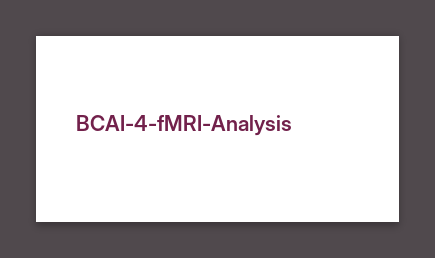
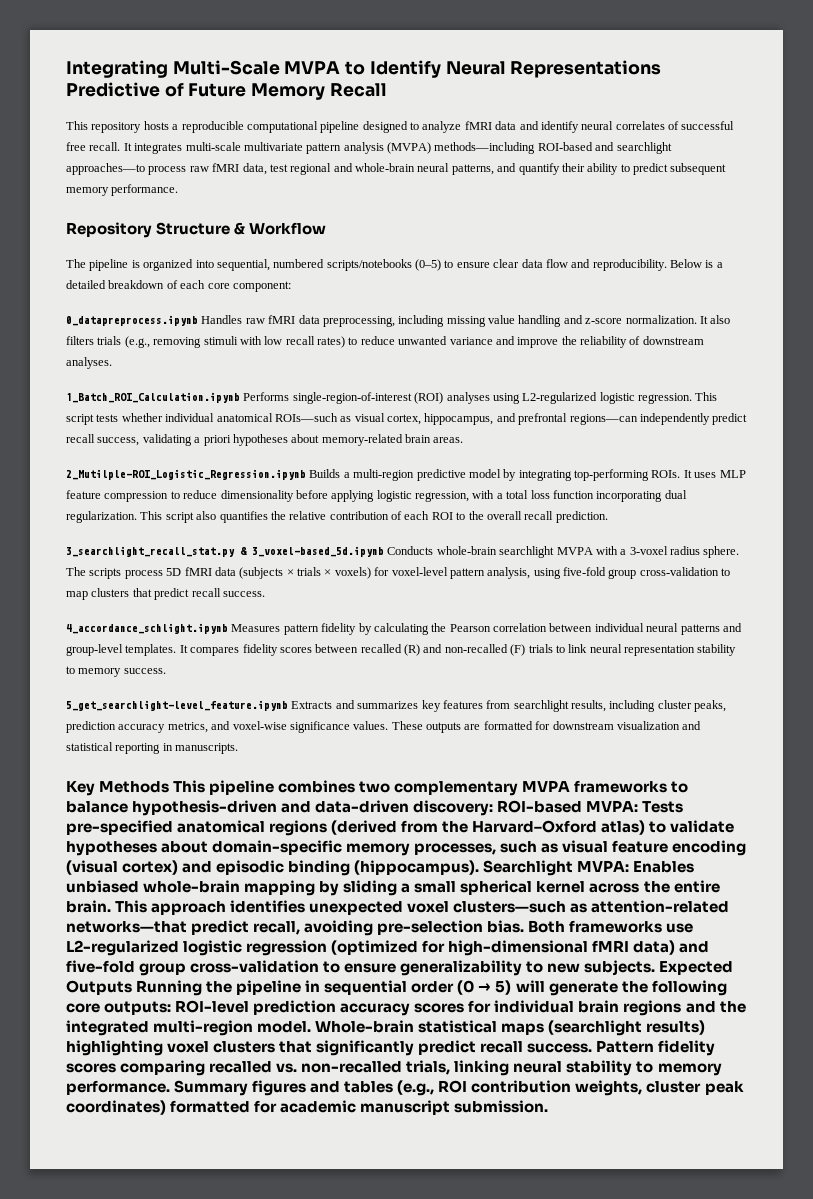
[76,115,292,136] BCAI-4-fMRI-Analysis -> [66,60,662,78] [66,82,387,100] [66,121,735,133] [66,142,672,154] [66,163,727,175] [66,184,179,196] [66,222,327,238] [66,259,723,271] [66,280,291,292] [66,315,731,327] [66,336,704,348] [66,357,112,369] [66,392,718,404] [66,413,748,425] [66,434,464,446] [66,469,746,481] [66,490,687,502] [66,511,608,523] [66,546,740,558] [66,567,731,579] [66,588,265,600] [66,623,742,635] [66,644,737,656] [66,666,166,677] [66,700,727,712] [66,721,702,733] [66,742,239,754] [66,780,689,796] [66,800,684,816] [66,820,735,836] [66,840,747,856] [66,860,695,876] [66,880,720,896] [66,900,730,915] [66,920,694,936] [66,940,710,956] [66,960,734,976] [66,980,727,996] [66,1000,746,1016] [66,1020,706,1036] [66,1040,716,1056] [66,1060,722,1076] [66,1080,744,1096] [66,1100,549,1115] Integrating Multi-Scale MVPA to Identify Neural Representations Predictive of Future Memory Recall // This repository hosts a reproducible computational pipeline designed to analyze fMRI data and identify neural correlates of successful free recall. It integrates multi-scale multivariate pattern analysis (MVPA) methods—including ROI-based and searchlight approaches—to process raw fMRI data, test regional and whole-brain neural patterns, and quantify their ability to predict subsequent memory performance. // Repository Structure & Workflow // The pipeline is organized into sequential, numbered scripts/notebooks (0–5) to ensure clear data flow and reproducibility. Below is a detailed breakdown of each core component: // 0_datapreprocess.ipynb Handles raw fMRI data preprocessing, including missing value handling and z-score normalization. It also filters trials (e.g., removing stimuli with low recall rates) to reduce unwanted variance and improve the reliability of downstream analyses. // 1_Batch_ROI_Calculation.ipynb Performs single-region-of-interest (ROI) analyses using L2-regularized logistic regression. This script tests whether individual anatomical ROIs—such as visual cortex, hippocampus, and prefrontal regions—can independently predict recall success, validating a priori hypotheses about memory-related brain areas. // 2_Mutilple-ROI_Logistic_Regression.ipynb Builds a multi-region predictive model by integrating top-performing ROIs. It uses MLP feature compression to reduce dimensionality before applying logistic regression, with a total loss function incorporating dual regularization. This script also quantifies the relative contribution of each ROI to the overall recall prediction. // 3_searchlight_recall_stat.py & 3_voxel-based_5d.ipynb Conducts whole-brain searchlight MVPA with a 3-voxel radius sphere. The scripts process 5D fMRI data (subjects × trials × voxels) for voxel-level pattern analysis, using five-fold group cross-validation to map clusters that predict recall success. // 4_accordance_schlight.ipynb Measures pattern fidelity by calculating the Pearson correlation between individual neural patterns and group-level templates. It compares fidelity scores between recalled (R) and non-recalled (F) trials to link neural representation stability to memory success. // 5_get_searchlight-level_feature.ipynb Extracts and summarizes key features from searchlight results, including cluster peaks, prediction accuracy metrics, and voxel-wise significance values. These outputs are formatted for downstream visualization and statistical reporting in manuscripts. // Key Methods This pipeline combines two complementary MVPA frameworks to balance hypothesis-driven and data-driven discovery: ROI-based MVPA: Tests pre-specified anatomical regions (derived from the Harvard–Oxford atlas) to validate hypotheses about domain-specific memory processes, such as visual feature encoding (visual cortex) and episodic binding (hippocampus). Searchlight MVPA: Enables unbiased whole-brain mapping by sliding a small spherical kernel across the entire brain. This approach identifies unexpected voxel clusters—such as attention-related networks—that predict recall, avoiding pre-selection bias. Both frameworks use L2-regularized logistic regression (optimized for high-dimensional fMRI data) and five-fold group cross-validation to ensure generalizability to new subjects. Expected Outputs Running the pipeline in sequential order (0 → 5) will generate the following core outputs: ROI-level prediction accuracy scores for individual brain regions and the integrated multi-region model. Whole-brain statistical maps (searchlight results) highlighting voxel clusters that significantly predict recall success. Pattern fidelity scores comparing recalled vs. non-recalled trials, linking neural stability to memory performance. Summary figures and tables (e.g., ROI contribution weights, cluster peak coordinates) formatted for academic manuscript submission.

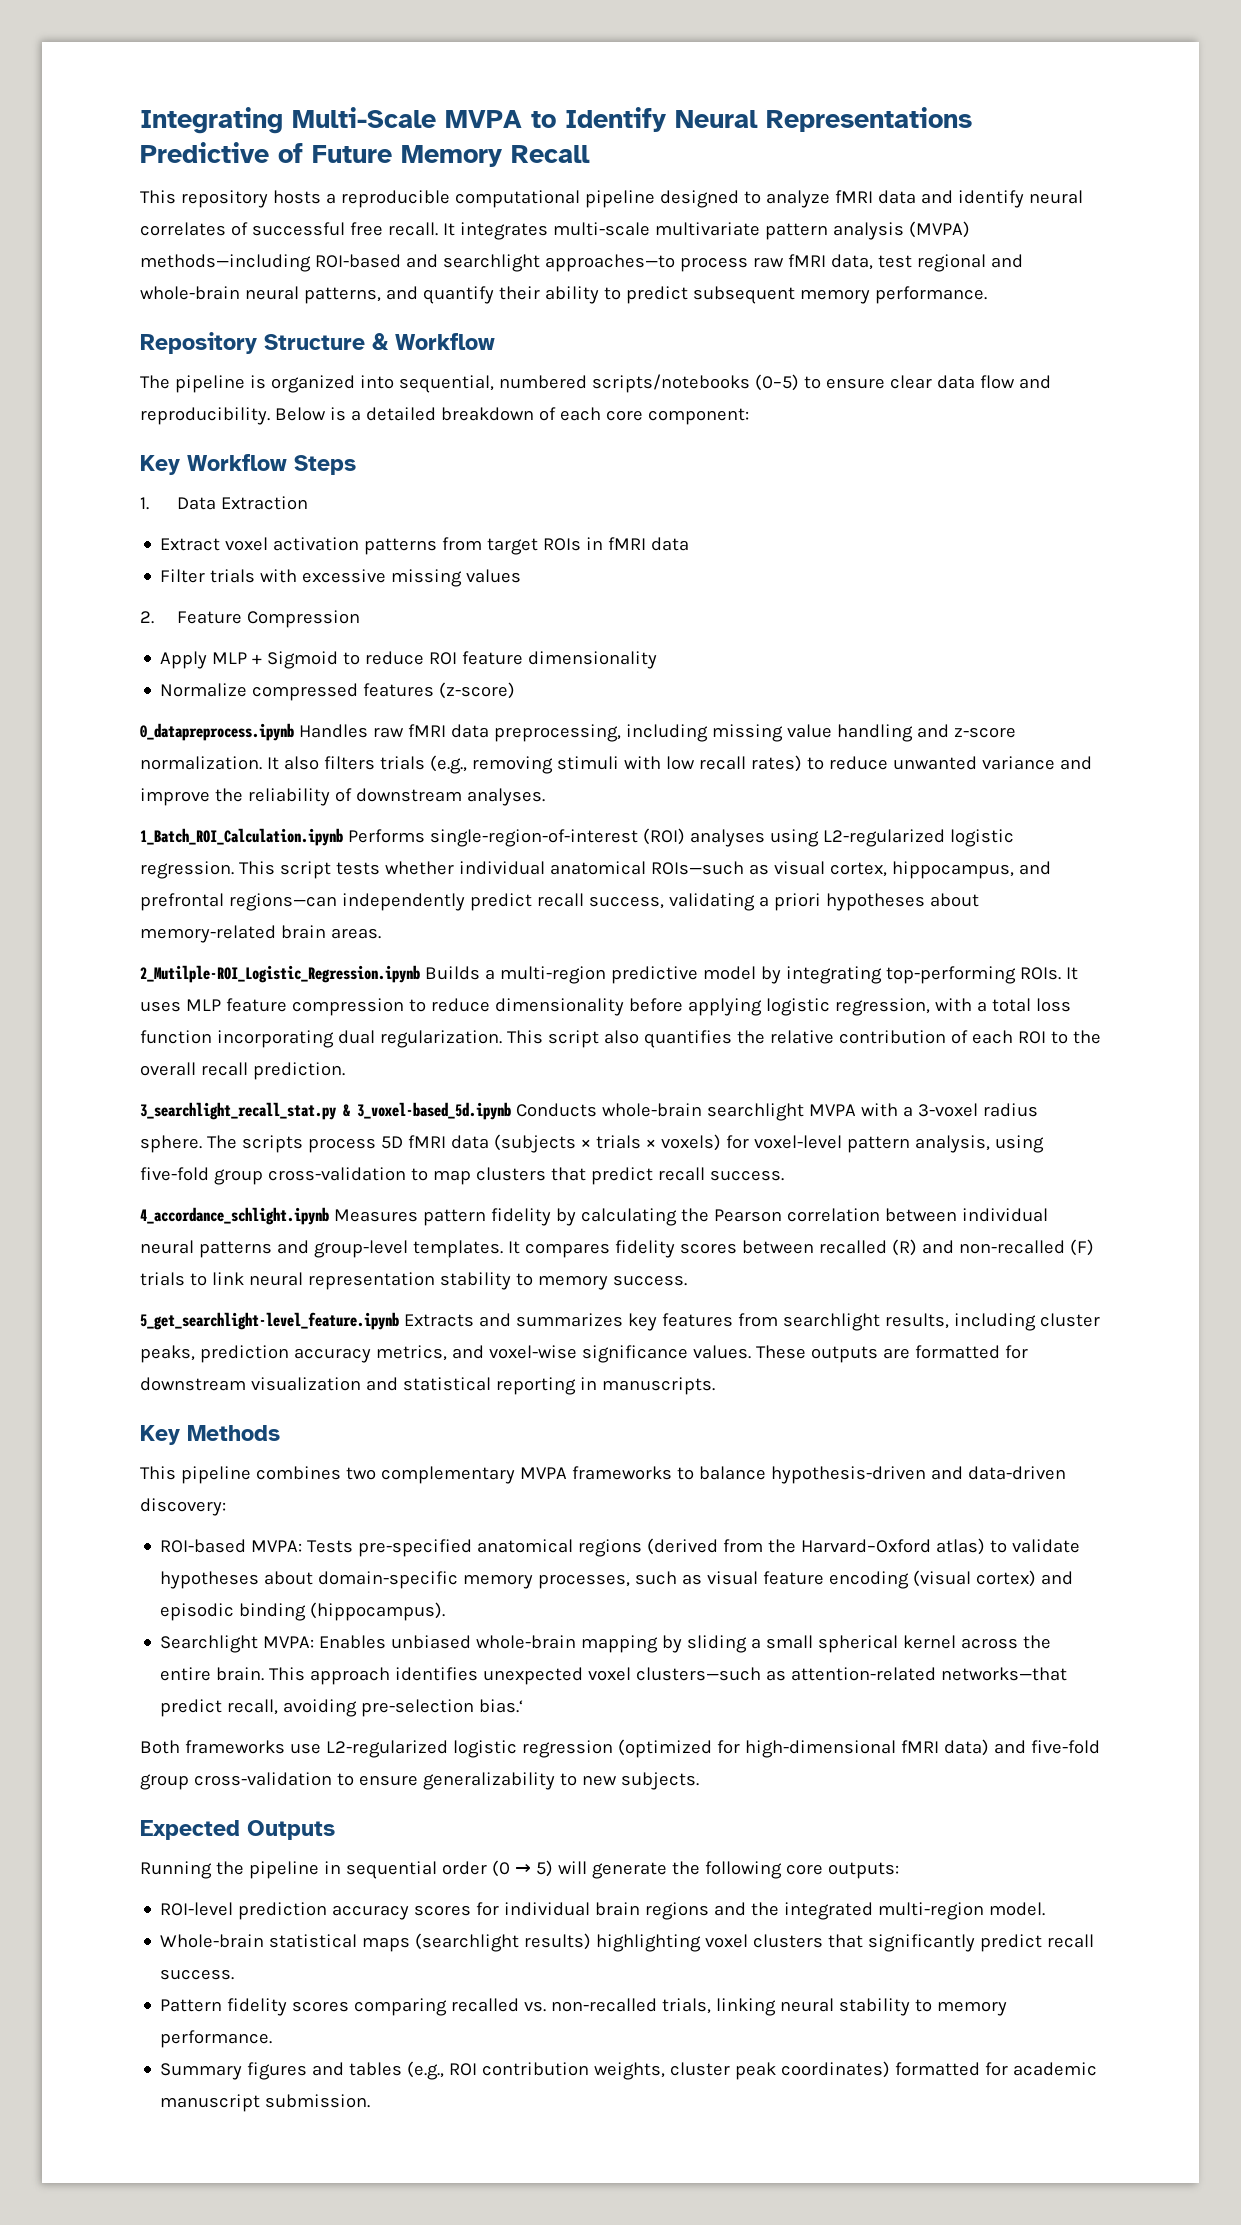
(291, 286) none -> [140,454,356,475] [140,496,308,510] [160,537,690,555] [160,569,522,587] [140,610,360,628] [160,651,658,669] [160,682,516,701] // Key Workflow Steps // 1. Data Extraction // Extract voxel activation patterns from target ROIs in fMRI data // Filter trials with excessive missing values // 2. Feature Compression // Apply MLP + Sigmoid to reduce ROI feature dimensionality // Normalize compressed features (z-score)
(170, 787) none -> (280, 1433) //
(494, 808) none -> (226, 1507) //
(480, 867) none -> (446, 1611) //
[487,920,525,933] bias. -> [479,1699,524,1713] bias.‘ //
(656, 968) none -> (699, 1781) //
(132, 987) none -> (335, 1830) //
(172, 1008) none -> (899, 1870) //
(312, 1027) none -> (1046, 1909) //
(593, 1048) none -> (235, 1974) //
(170, 1087) none -> (273, 2039) //

